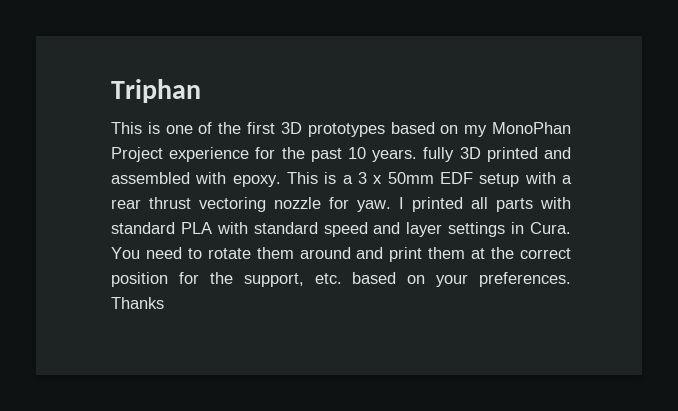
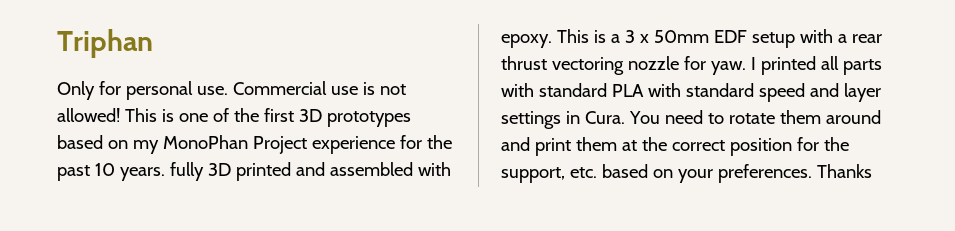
(201, 91) none -> [57,81,406,100] [57,108,120,122] Only for personal use. Commercial use is not allowed!

